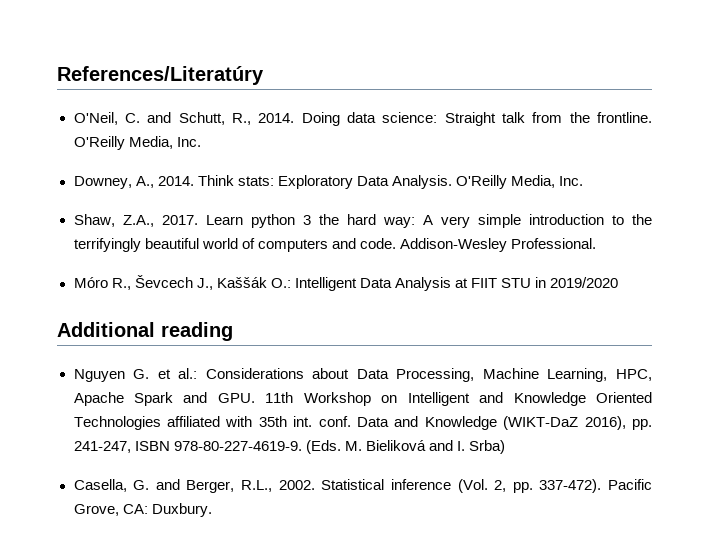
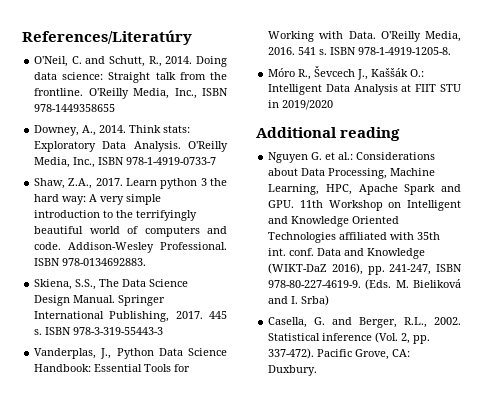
[176,137,201,147] Inc. -> [174,88,228,99] [34,104,116,112] Inc., ISBN 978-1449358655
[559,176,583,186] Inc. -> [73,157,217,168] Inc., ISBN 978-1-4919-0733-7
(596, 243) none -> [34,258,147,266] [34,279,189,290] [34,295,166,306] [34,311,227,322] [34,327,164,335] [34,348,227,359] [34,364,191,372] [268,31,461,42] [268,47,452,55] ISBN 978-0134692883. // Skiena, S.S., The Data Science Design Manual. Springer International Publishing, 2017. 445 s. ISBN 978-3-319-55443-3 // Vanderplas, J., Python Data Science Handbook: Essential Tools for Working with Data. O'Reilly Media, 2016. 541 s. ISBN 978-1-4919-1205-8.

